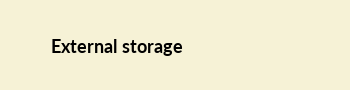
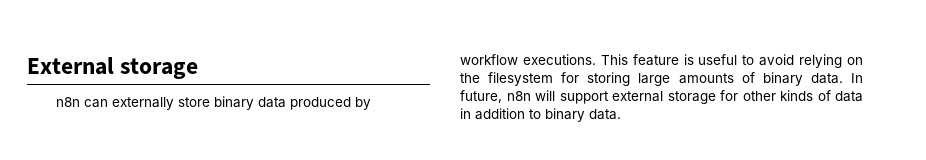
(183, 48) none -> [55,96,371,110] [460,54,864,68] [460,72,863,86] [460,90,863,104] [460,108,621,122] // n8n can externally store binary data produced by workflow executions. This feature is useful to avoid relying on the filesystem for storing large amounts of binary data. In future, n8n will support external storage for other kinds of data in addition to binary data.

